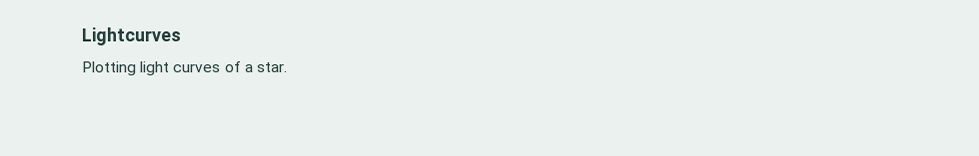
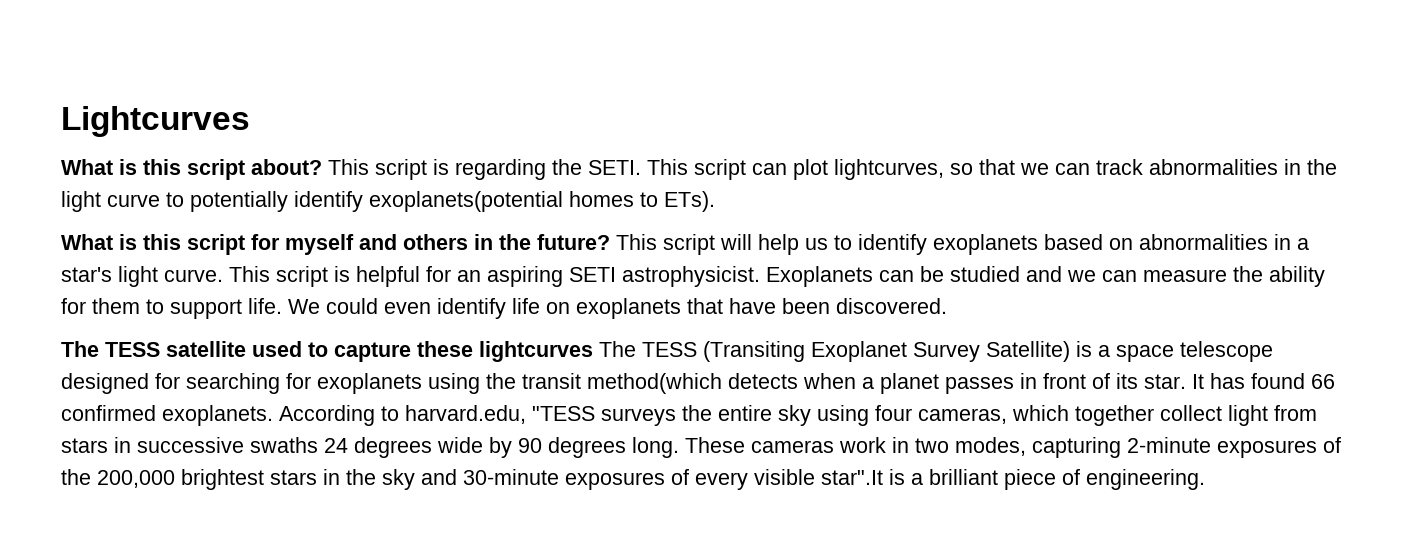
[81,61,287,76] Plotting light curves of a star. -> [61,159,1337,180] [61,191,715,212] [61,234,1309,255] [61,266,1325,287] [61,298,947,319] [61,341,1273,362] [61,373,1335,394] [61,405,1317,426] [61,437,1341,458] [61,469,1205,490] What is this script about? This script is regarding the SETI. This script can plot lightcurves, so that we can track abnormalities in the light curve to potentially identify exoplanets(potential homes to ETs). // What is this script for myself and others in the future? This script will help us to identify exoplanets based on abnormalities in a star's light curve. This script is helpful for an aspiring SETI astrophysicist. Exoplanets can be studied and we can measure the ability for them to support life. We could even identify life on exoplanets that have been discovered. // The TESS satellite used to capture these lightcurves The TESS (Transiting Exoplanet Survey Satellite) is a space telescope designed for searching for exoplanets using the transit method(which detects when a planet passes in front of its star. It has found 66 confirmed exoplanets. According to harvard.edu, "TESS surveys the entire sky using four cameras, which together collect light from stars in successive swaths 24 degrees wide by 90 degrees long. These cameras work in two modes, capturing 2-minute exposures of the 200,000 brightest stars in the sky and 30-minute exposures of every visible star".It is a brilliant piece of engineering.

